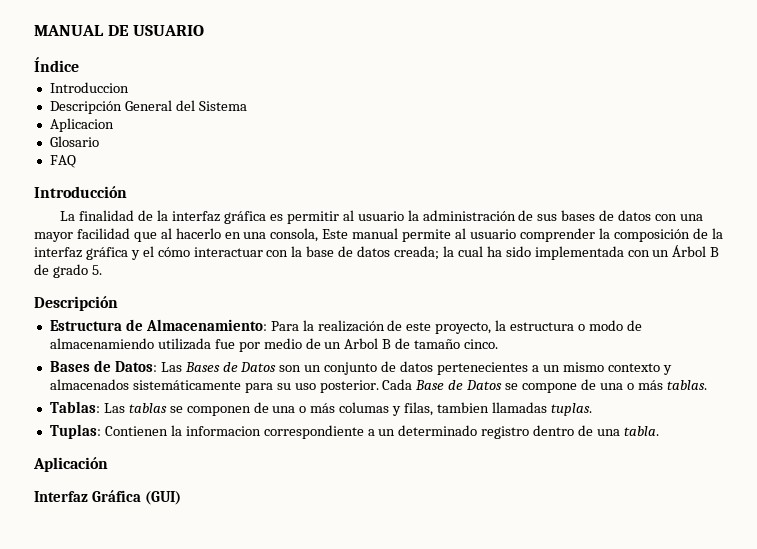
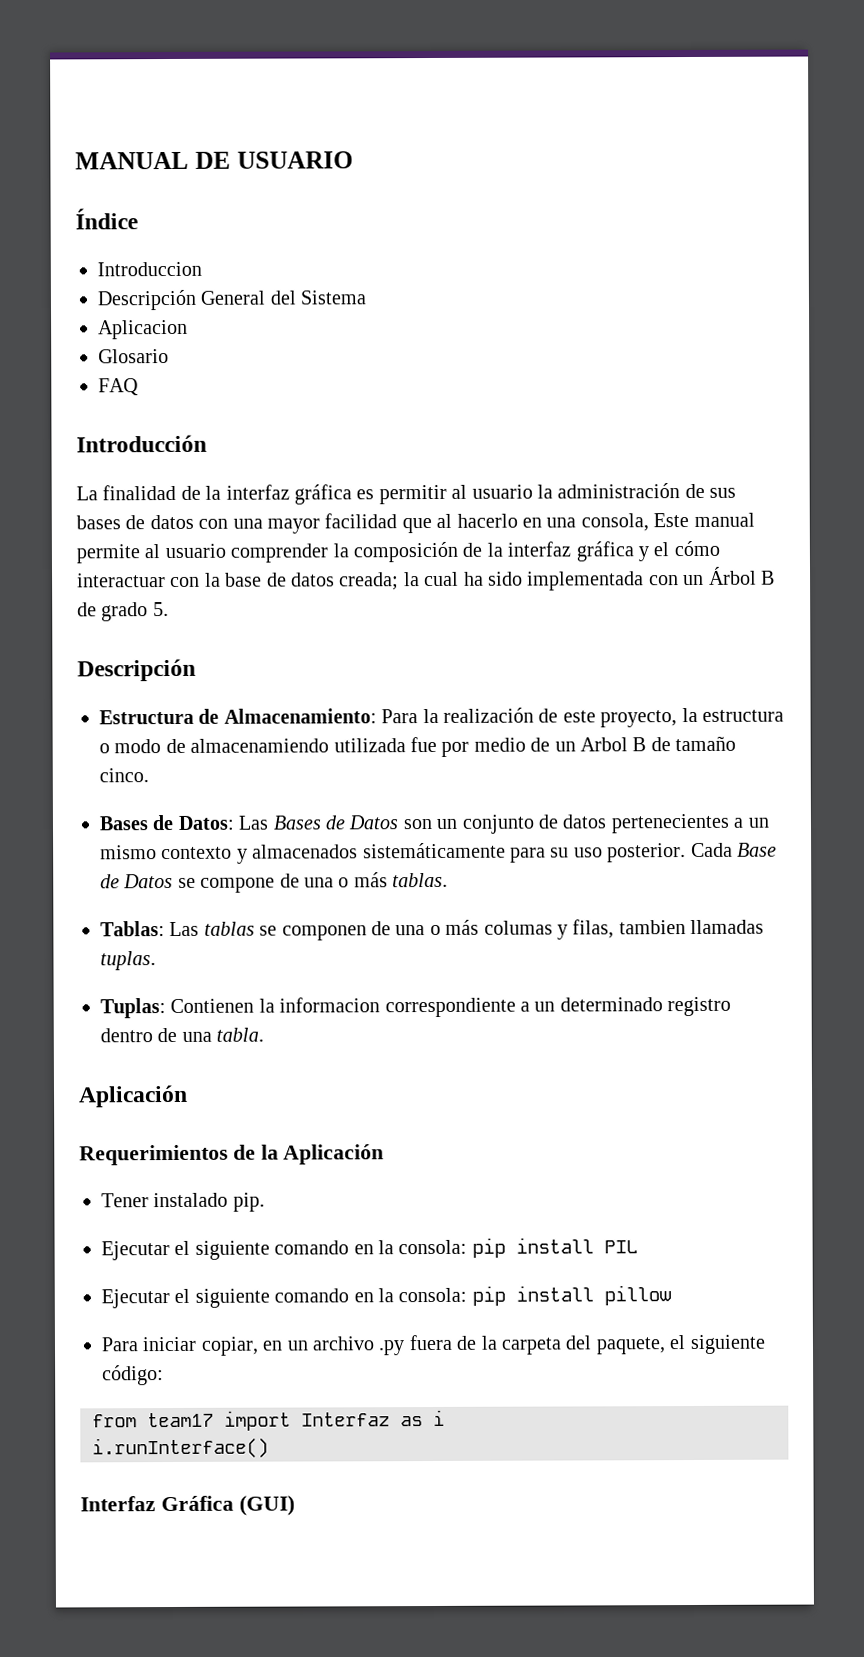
(108, 464) none -> [79,1144,385,1166] [101,1192,265,1212] [101,1237,638,1261] [101,1285,672,1309] [101,1334,766,1356] [102,1365,164,1386] [92,1409,445,1431] [92,1437,269,1459] // Requerimientos de la Aplicación // Tener instalado pip. // Ejecutar el siguiente comando en la consola: pip install PIL // Ejecutar el siguiente comando en la consola: pip install pillow // Para iniciar copiar, en un archivo .py fuera de la carpeta del paquete, el siguiente código: // from team17 import Interfaz as i // i.runInterface()

